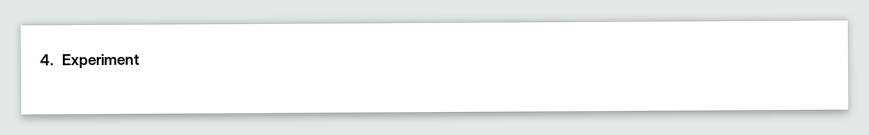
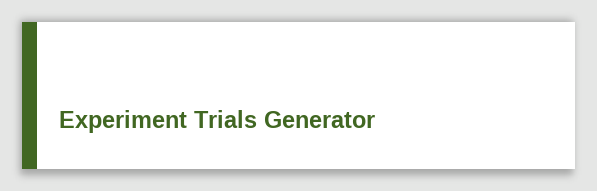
[39,53,140,69] 4. Experiment -> [59,110,375,133] Experiment Trials Generator

